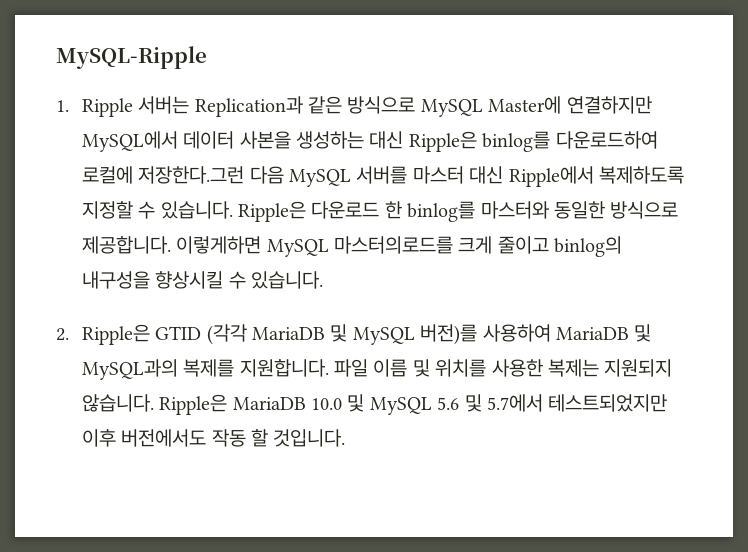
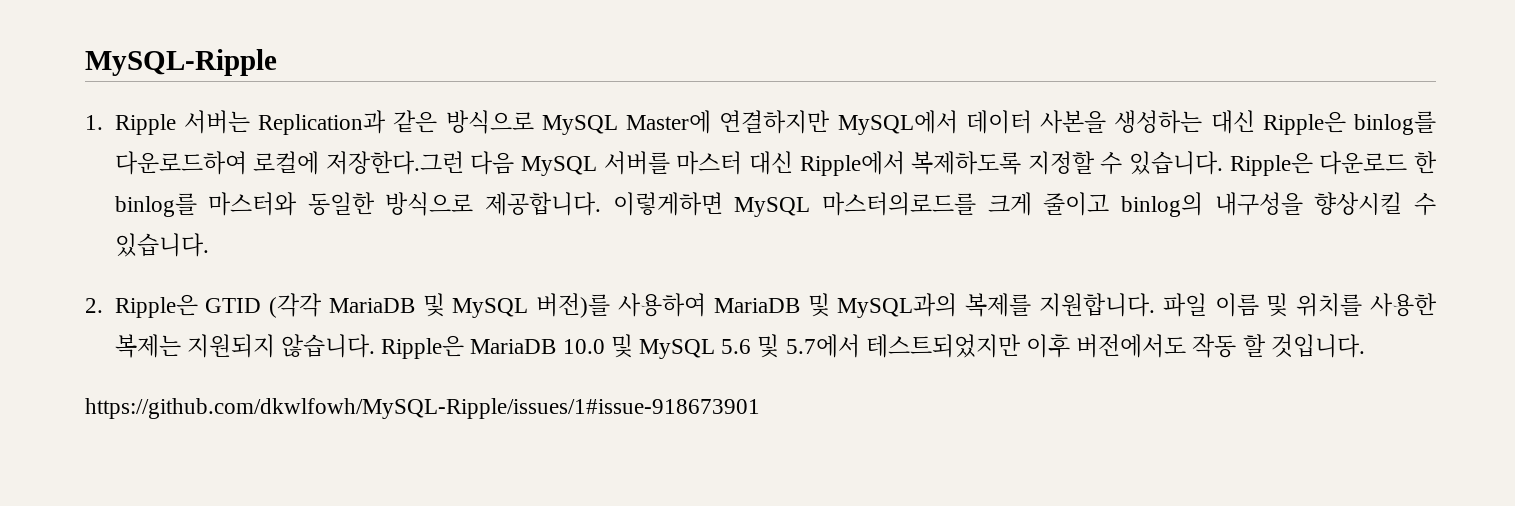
(346, 438) none -> [85,398,760,419] // https://github.com/dkwlfowh/MySQL-Ripple/issues/1#issue-918673901

